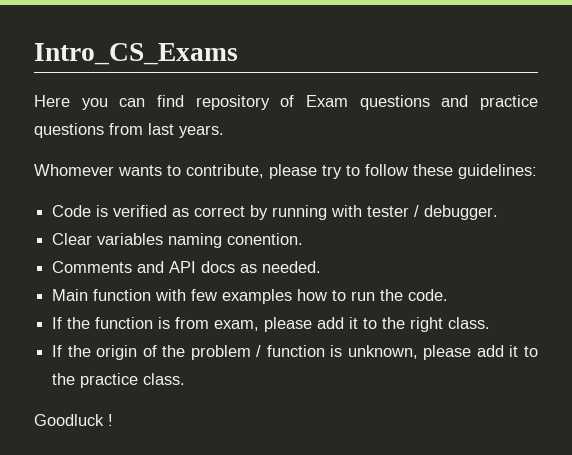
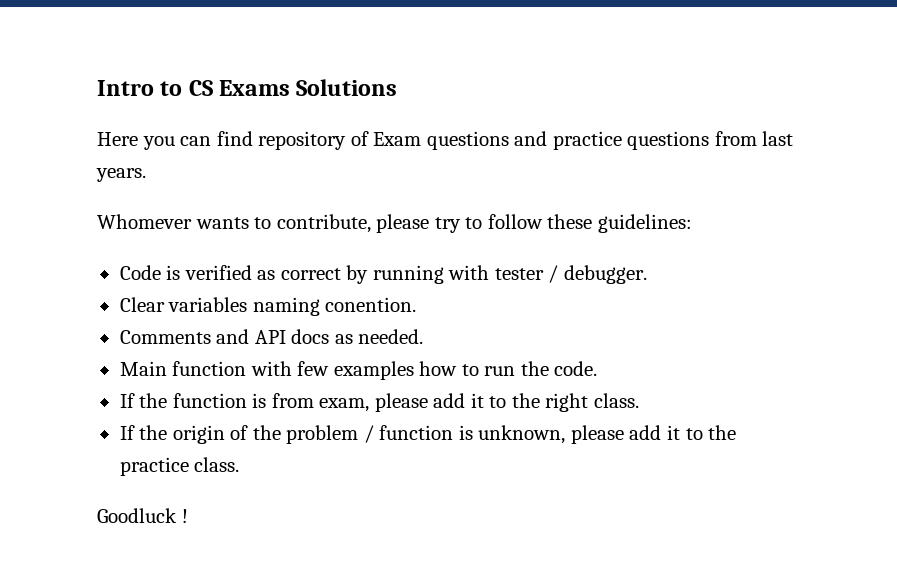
[34,43,238,65] Intro_CS_Exams -> [97,79,398,96] Intro to CS Exams Solutions

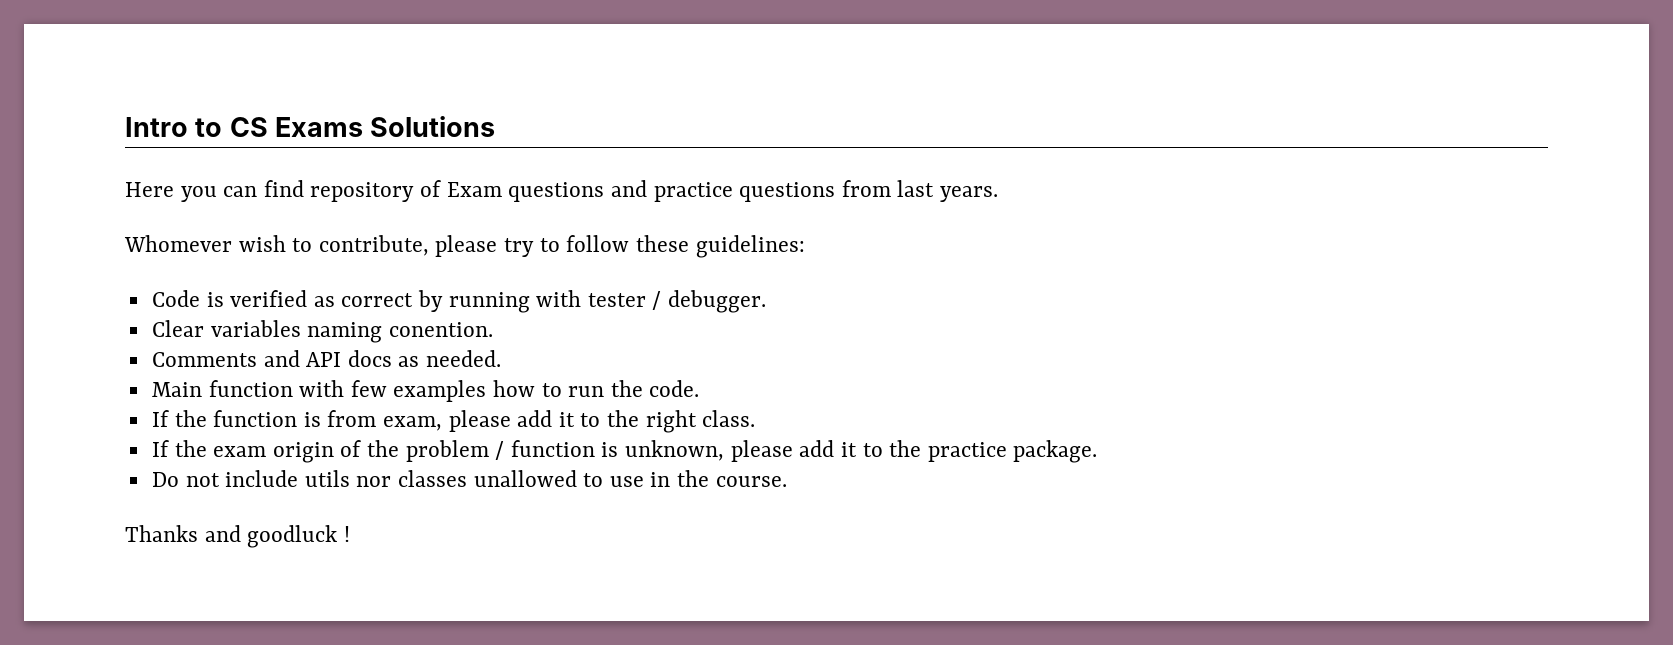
[195,217,249,229] wants -> [238,235,286,252] wish
(168, 432) none -> [213,446,267,457] exam
[194,457,240,472] [97,508,177,523] class. // Goodluck -> [1013,440,1098,463] [151,470,787,487] [125,525,338,548] package. // Do not include utils nor classes unallowed to use in the course. // Thanks and goodluck

